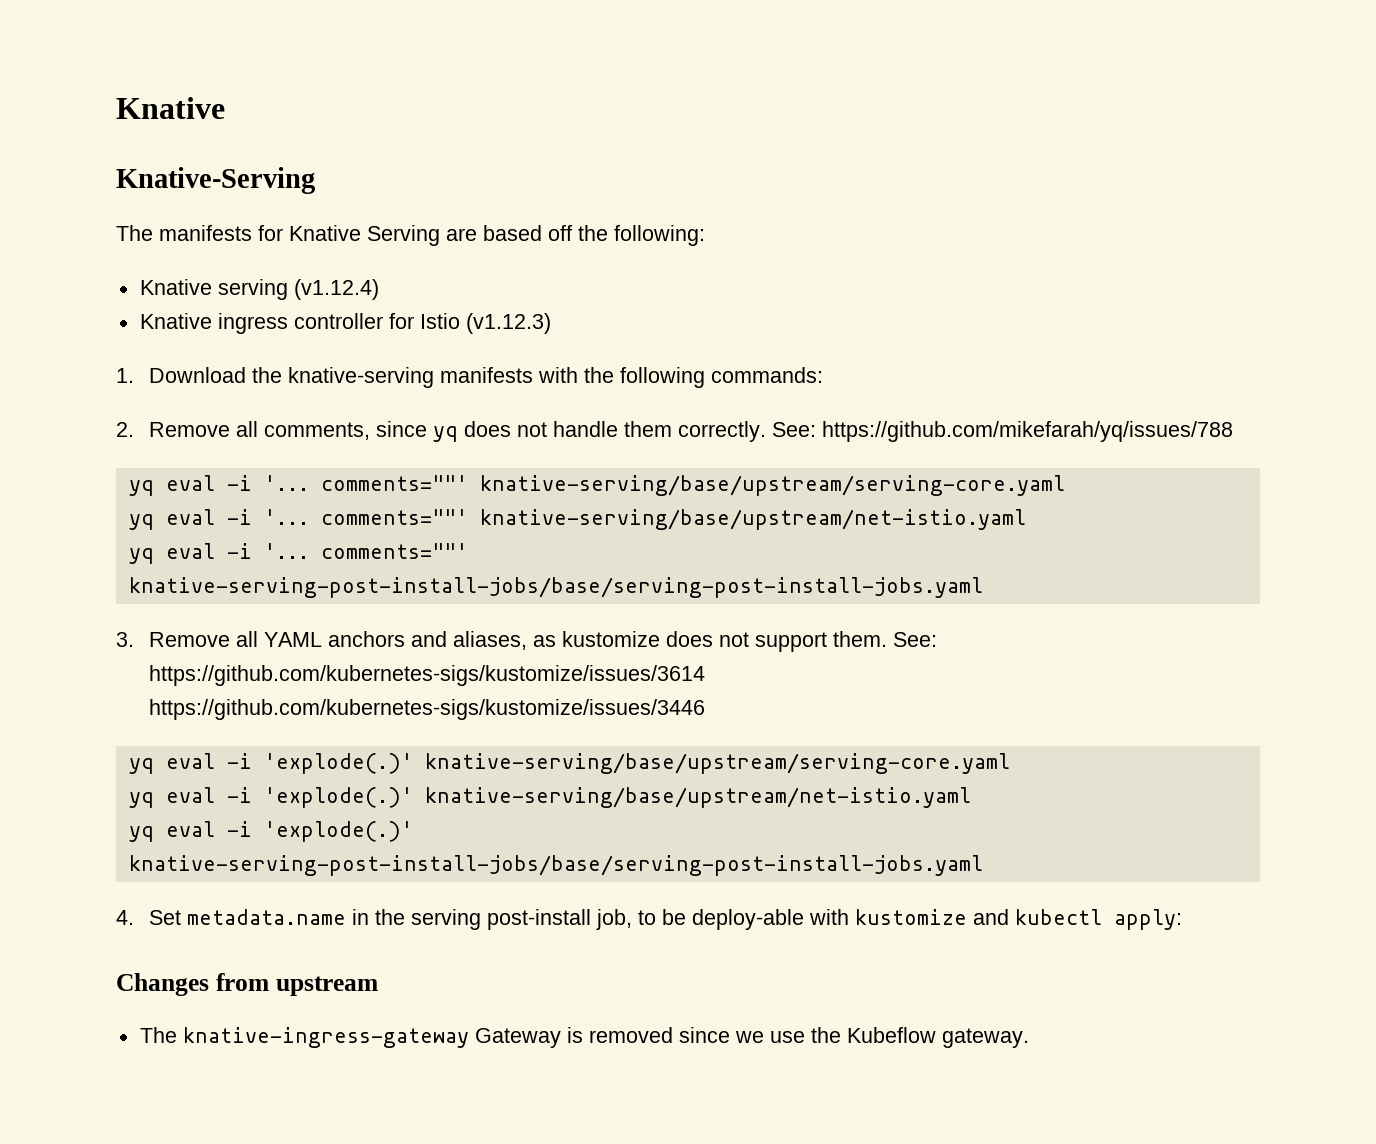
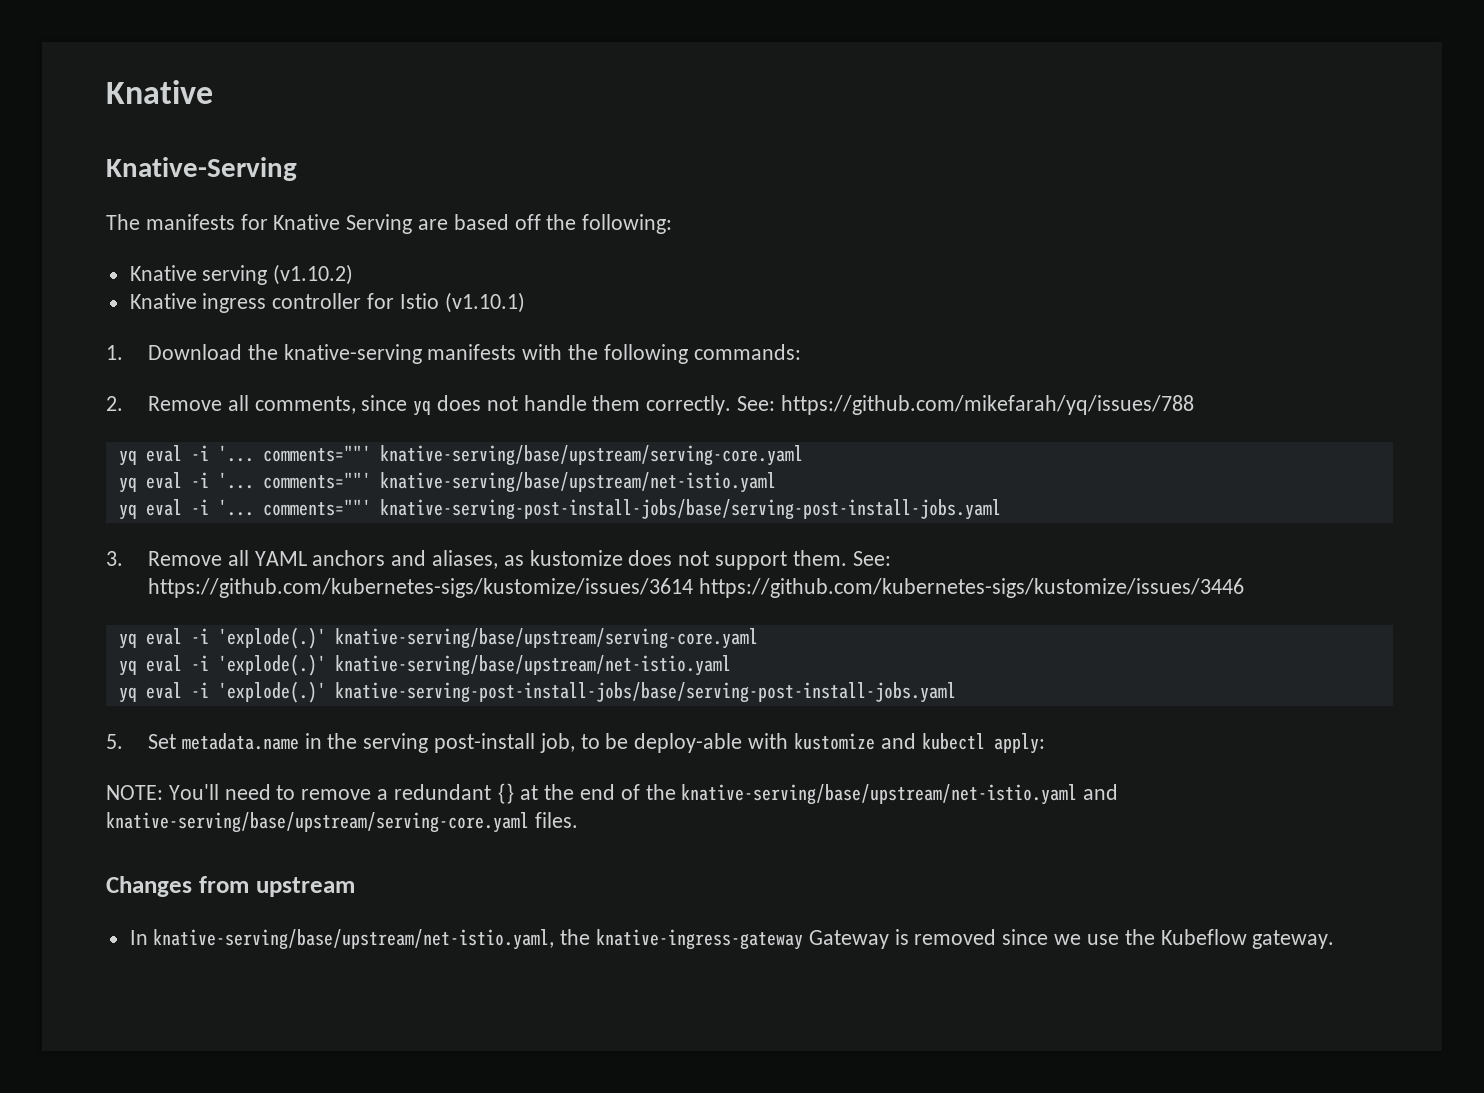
[293,279,379,300] (v1.12.4) -> [273,264,354,285] (v1.10.2)
[465,313,551,334] (v1.12.3) -> [444,292,525,313] (v1.10.1)
[116,910,134,925] 4. -> [106,734,123,749] 5.
(1183, 919) none -> [106,783,1119,805] [106,812,578,833] // NOTE: You'll need to remove a redundant {} at the end of the knative-serving/base/upstream/net-istio.yaml and knative-serving/base/upstream/serving-core.yaml files.
[139,1027,177,1043] The -> [129,929,591,950] In knative-serving/base/upstream/net-istio.yaml, the

